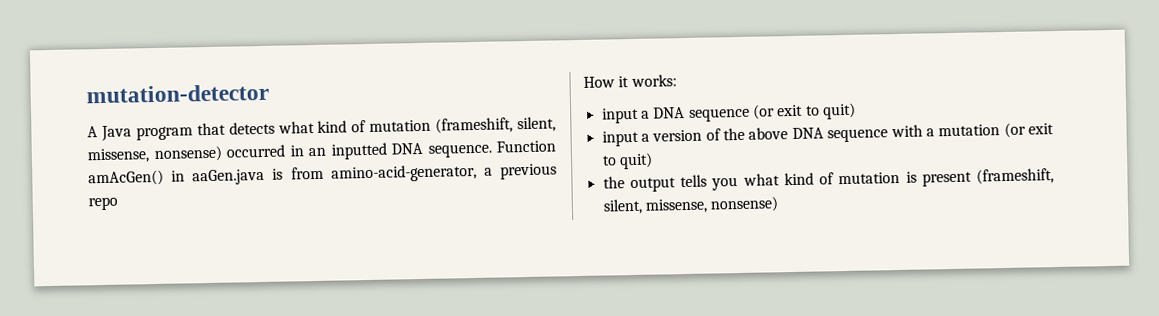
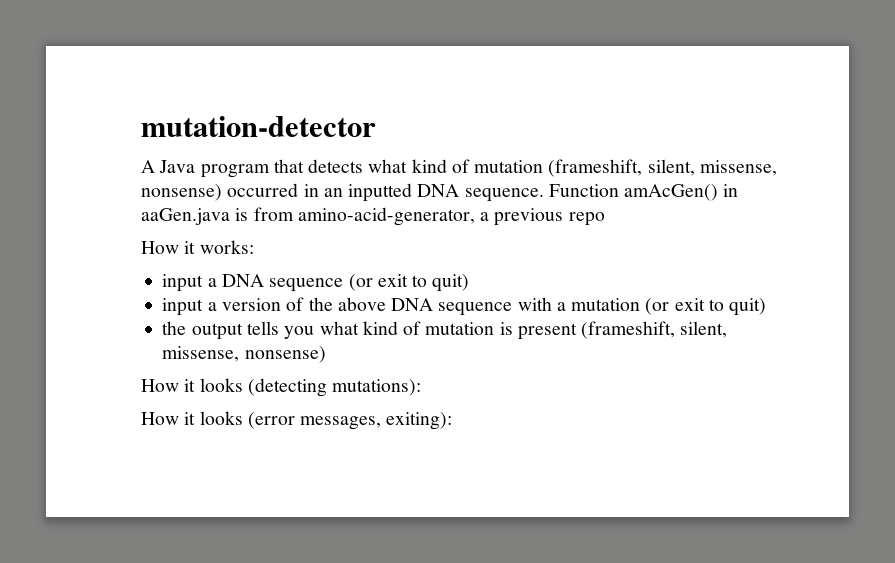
(780, 204) none -> [141,378,422,397] [141,411,453,430] // How it looks (detecting mutations): // How it looks (error messages, exiting):

